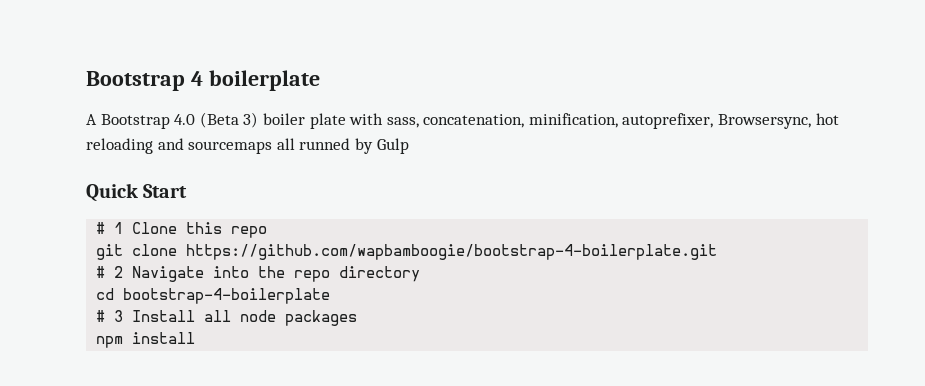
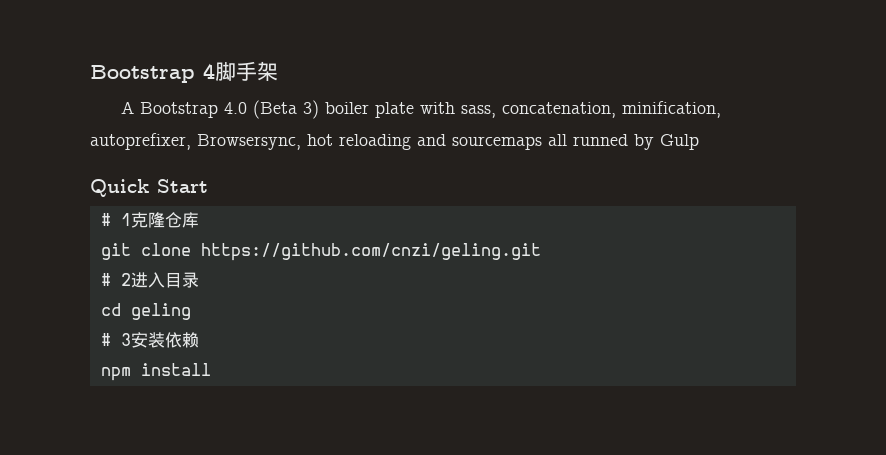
[208,70,320,91] boilerplate -> [215,61,278,81] 脚手架
[132,222,268,238] Clone this repo -> [130,212,199,228] 克隆仓库
[186,244,718,260] https://github.com/wapbamboogie/bootstrap-4-boilerplate.git -> [200,243,541,261] https://github.com/cnzi/geling.git
[132,266,421,282] Navigate into the repo directory -> [130,272,199,288] 进入目录
[123,288,331,304] bootstrap-4-boilerplate -> [130,303,191,320] geling
[132,310,358,326] Install all node packages -> [130,332,199,348] 安装依赖

